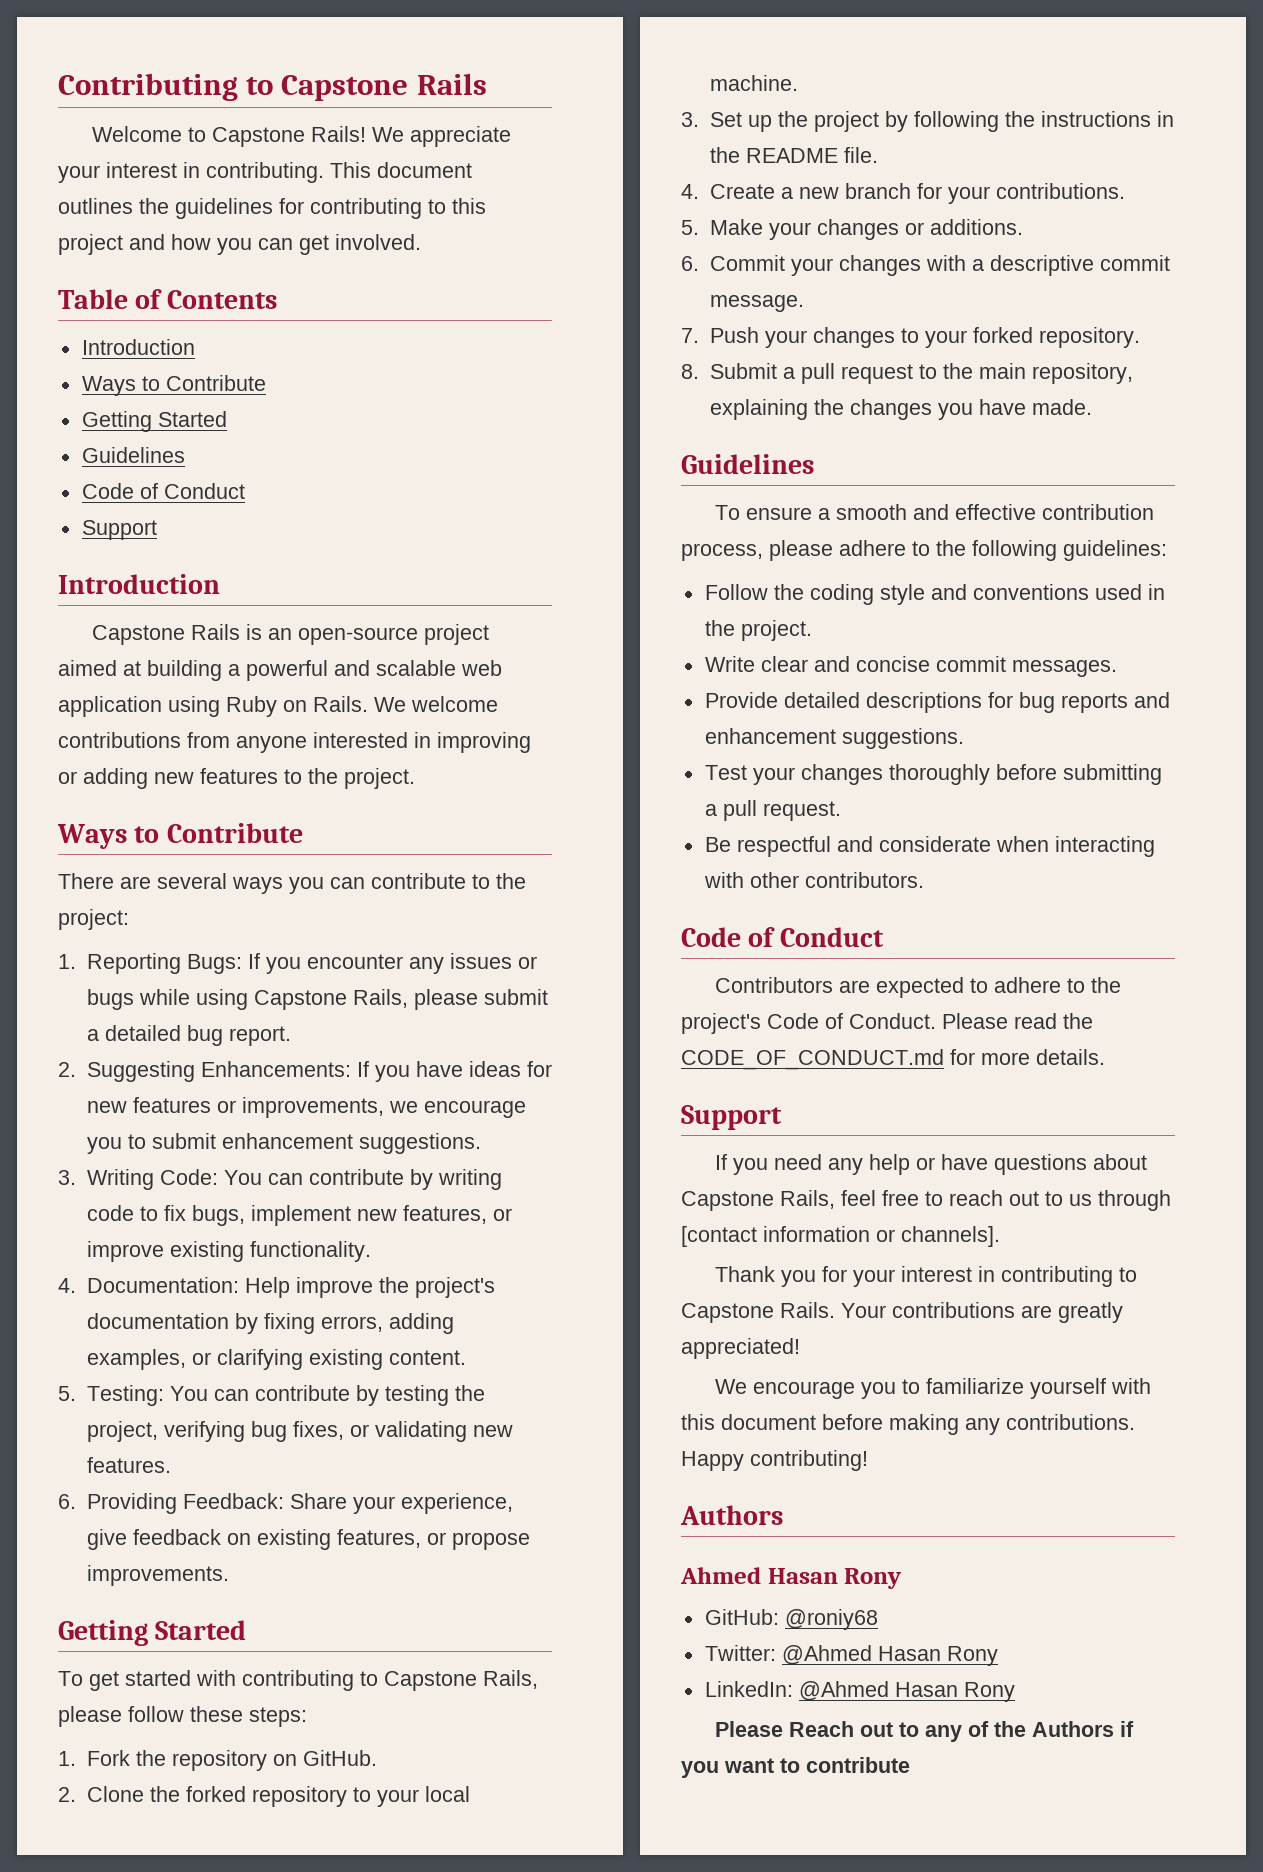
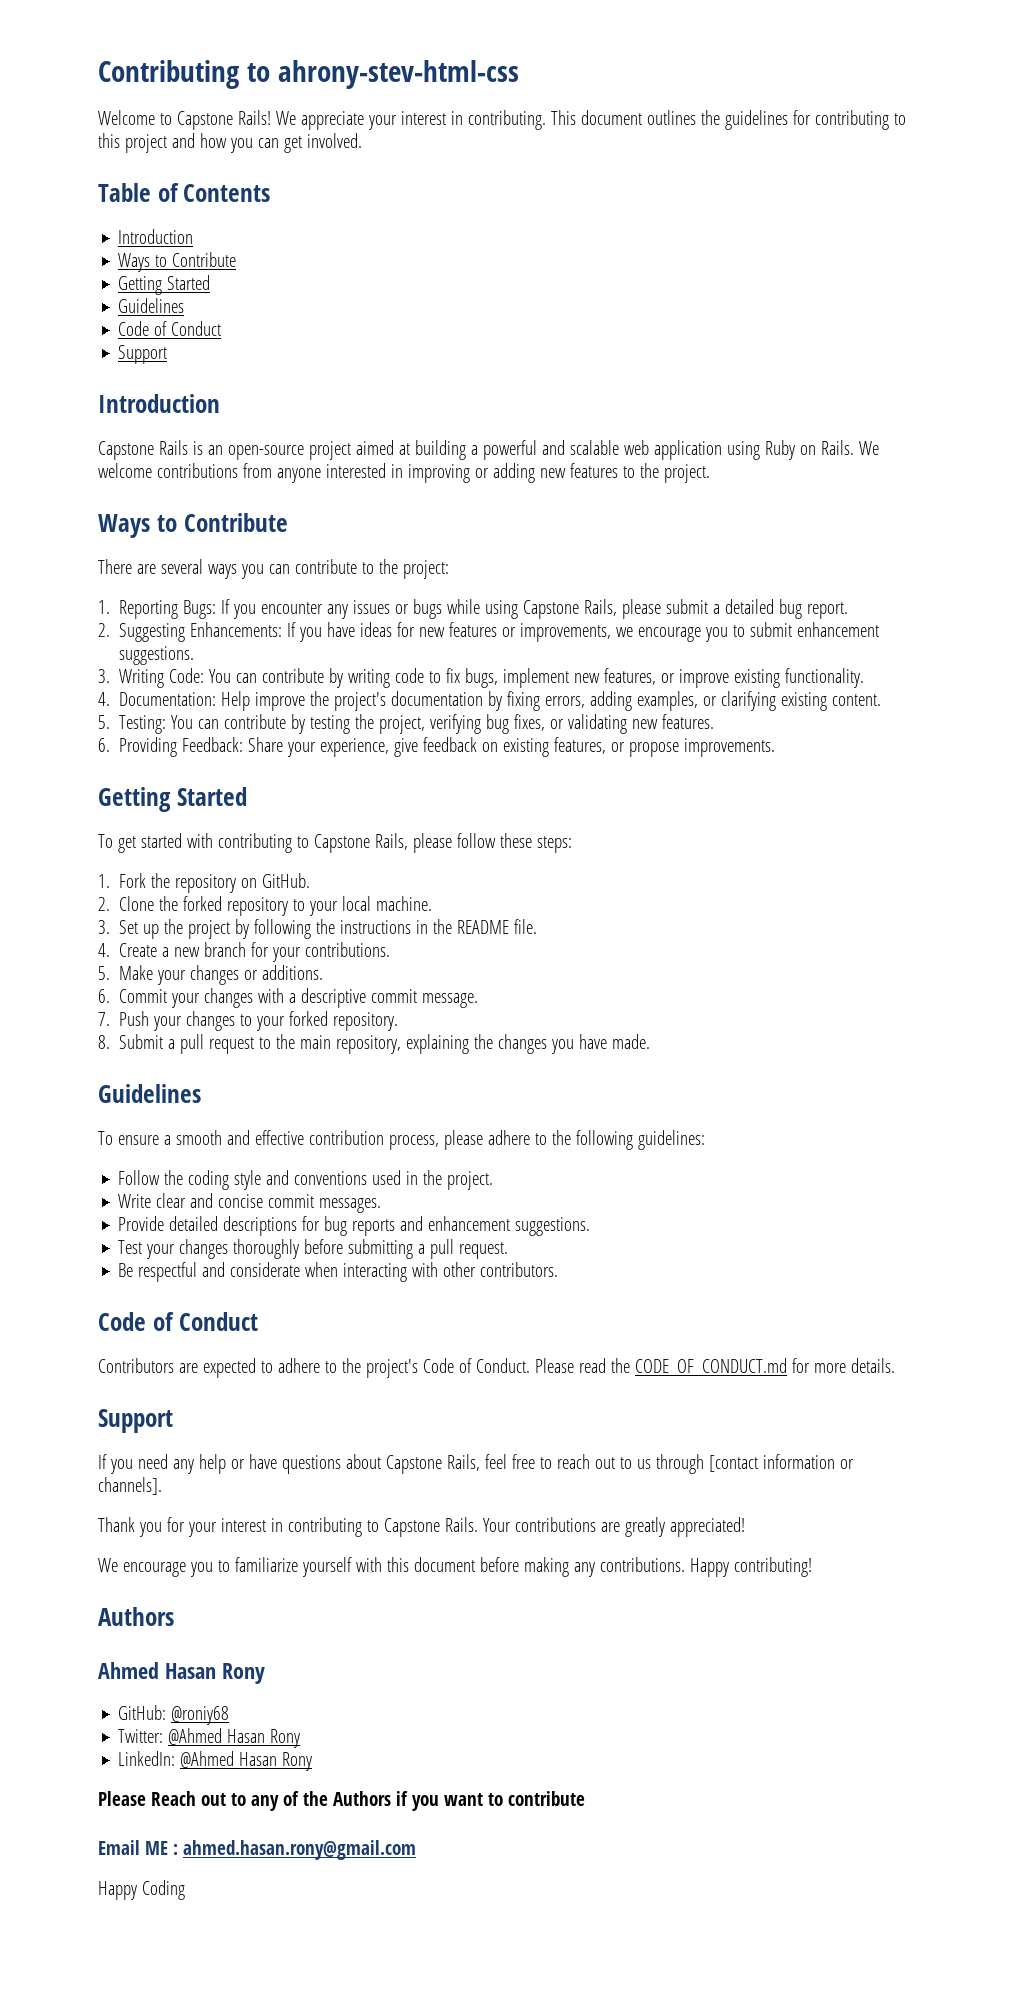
[281,73,487,101] Capstone Rails -> [277,60,519,89] ahrony-stev-html-css
(910, 1765) none -> [98,1840,416,1860] [98,1880,185,1900] // Email ME : ahmed.hasan.rony@gmail.com // Happy Coding

